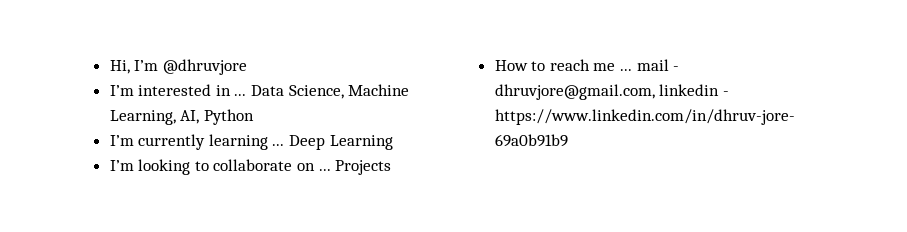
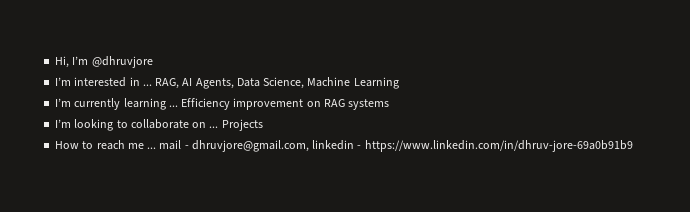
[251,84,410,99] [109,109,254,125] Data Science, Machine Learning, AI, Python -> [155,77,399,89] RAG, AI Agents, Data Science, Machine Learning
[289,135,393,150] Deep Learning -> [181,98,390,110] Efficiency improvement on RAG systems

